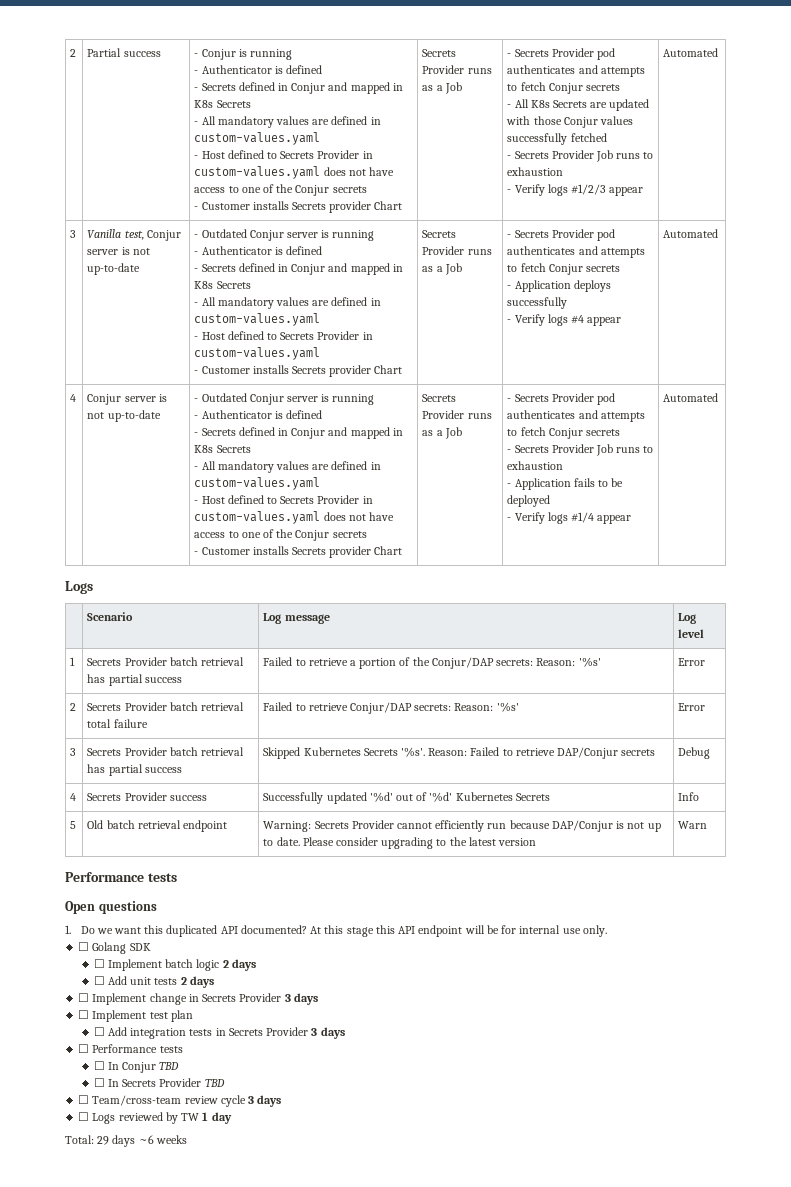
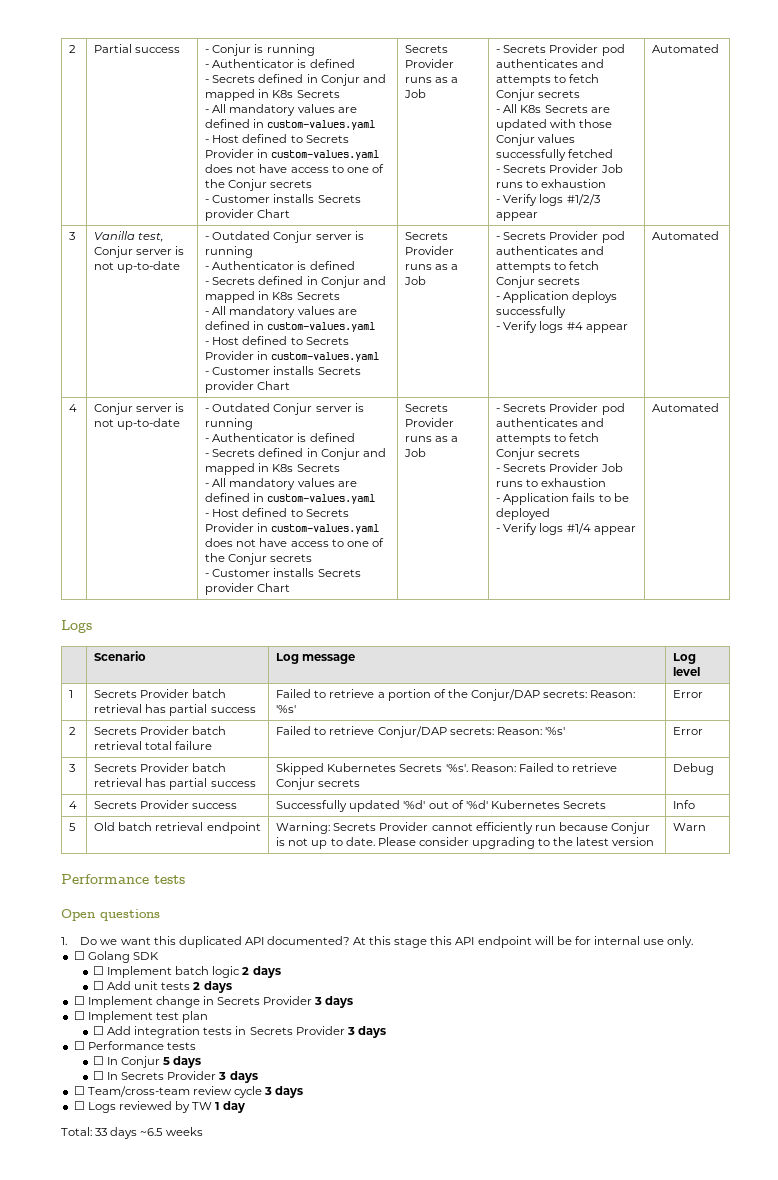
[557,747,619,759] DAP/Conjur -> [276,778,316,790] Conjur
[551,820,613,832] DAP/Conjur -> [610,822,650,834] Conjur
[159,1062,180,1070] TBD -> [163,1056,202,1068] 5 days
[204,1079,225,1087] TBD -> [218,1071,258,1083] 3 days
[97,1135,154,1147] 29 days ~6 -> [95,1127,164,1139] 33 days ~6.5

